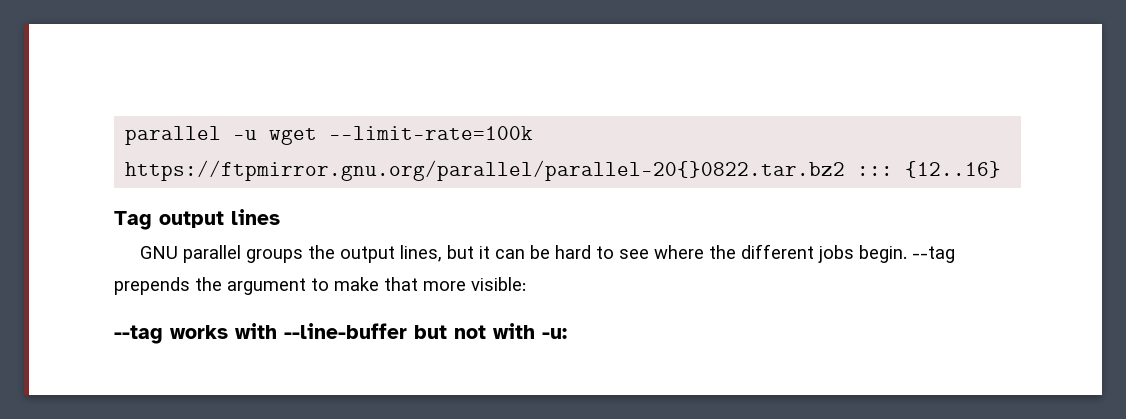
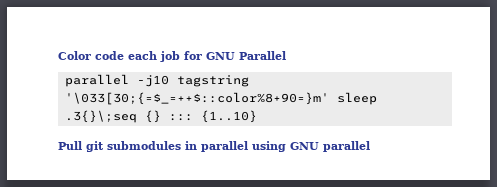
[125,126,534,145] [125,160,1002,181] [114,209,280,230] [139,244,955,263] [114,277,526,295] [114,323,567,344] parallel -u wget --limit-rate=100k https://ftpmirror.gnu.org/parallel/parallel-20{}0822.tar.bz2 ::: {12..16} // Tag output lines // GNU parallel groups the output lines, but it can be hard to see where the different jobs begin. --tag prepends the argument to make that more visible: // --tag works with --line-buffer but not with -u: -> [58,51,286,62] [64,74,249,87] [64,92,377,105] [64,110,257,123] [58,141,370,152] Color code each job for GNU Parallel // parallel -j10 tagstring '\033[30;{=$_=++$::color%8+90=}m' sleep .3{}\;seq {} ::: {1..10} // Pull git submodules in parallel using GNU parallel

